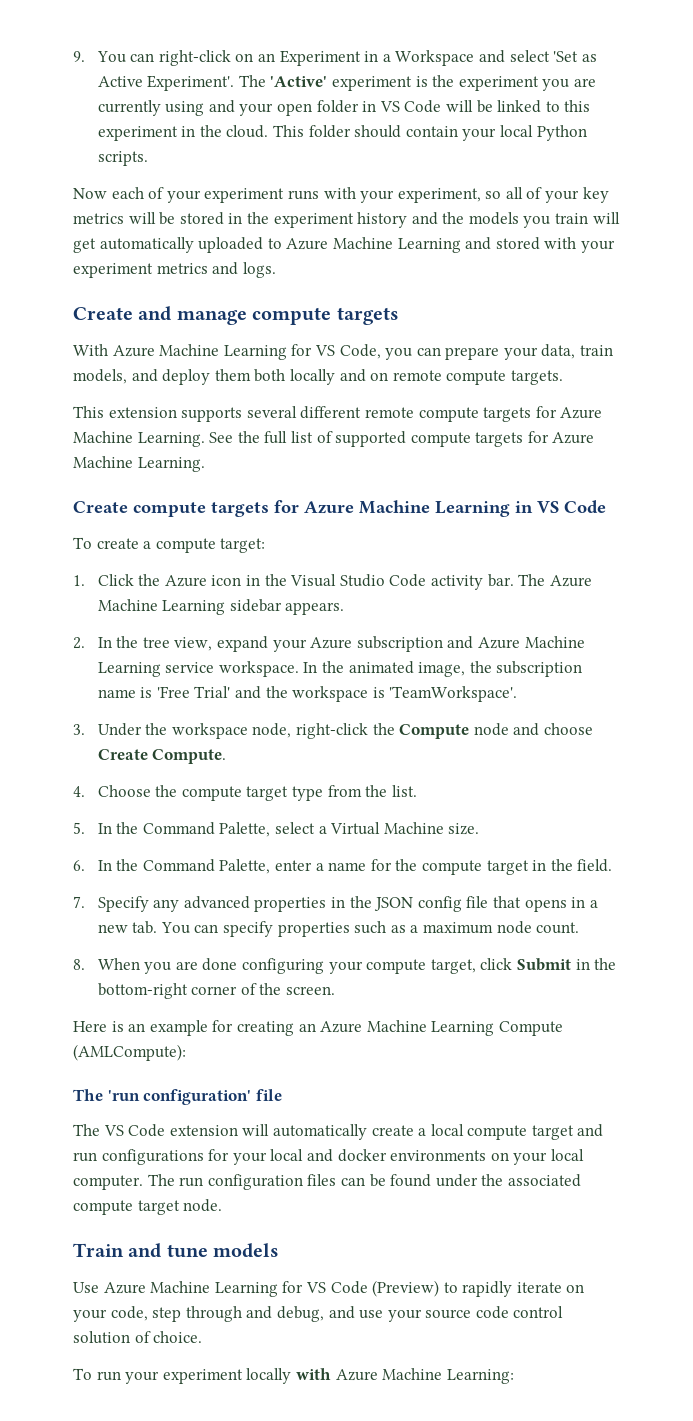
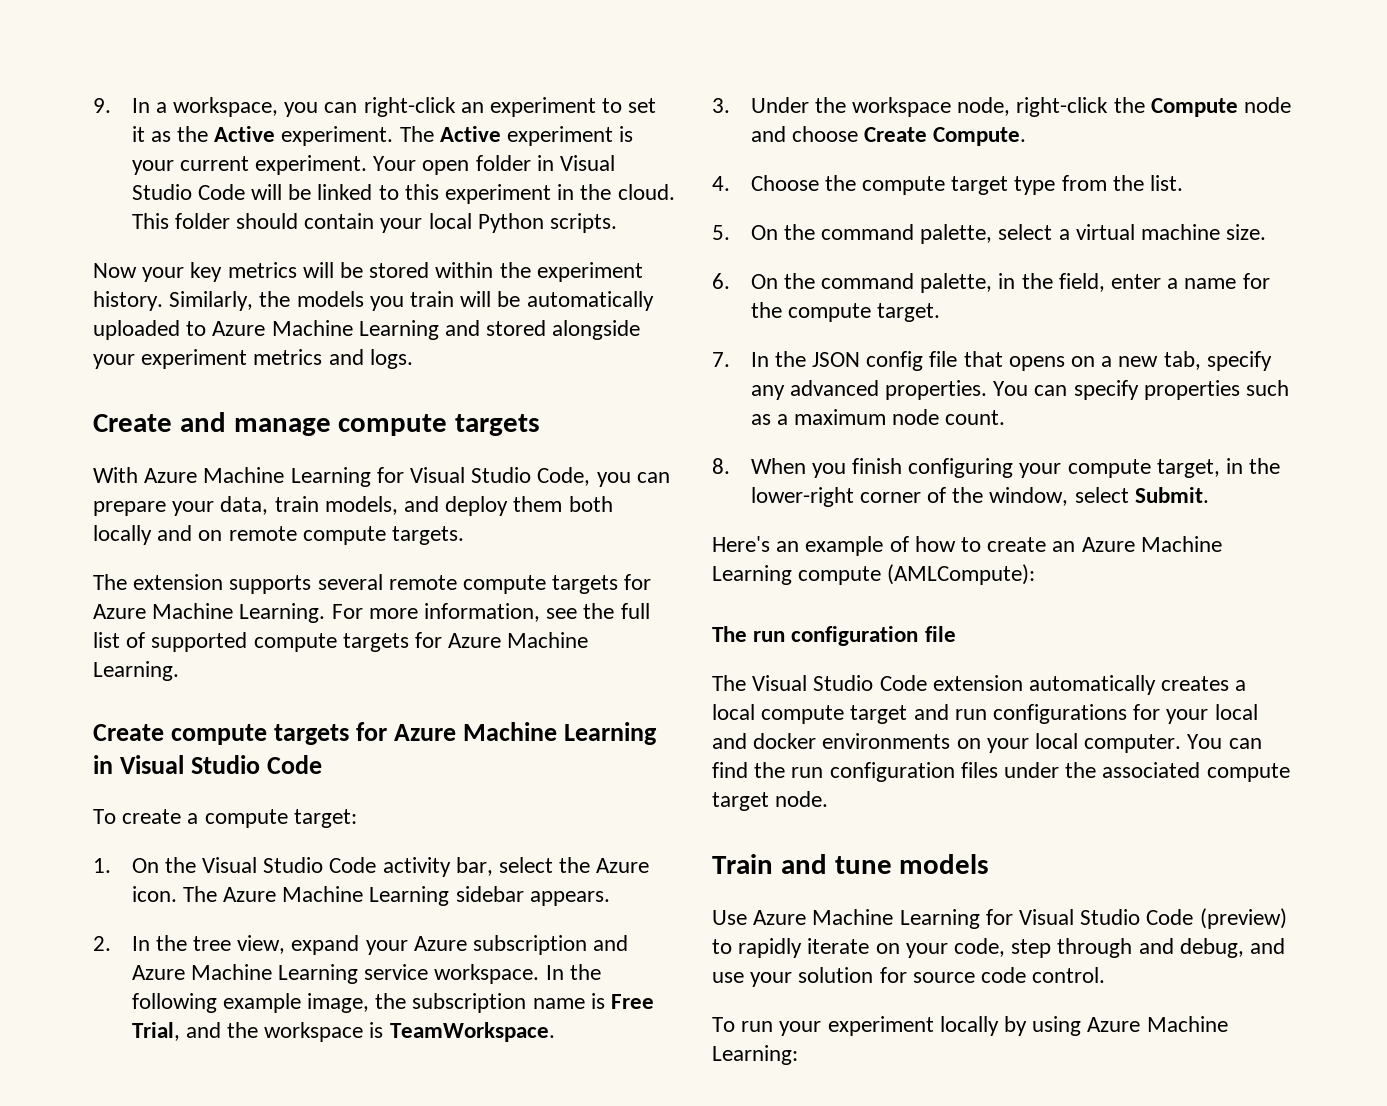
[96,50,597,66] [97,75,596,91] [97,100,274,116] You can right-click on an Experiment in a Workspace and select 'Set as Active Experiment'. The 'Active' experiment is the experiment you are currently using and your -> [131,97,657,117] [131,126,634,146] [131,155,417,175] In a workspace, you can right-click an experiment to set it as the Active experiment. The Active experiment is your current experiment. Your
[379,101,400,112] VS -> [560,155,616,171] [131,184,192,200] Visual Studio
[111,187,543,203] each of your experiment runs with your experiment, so all of -> (137, 270) none
[228,212,438,228] in the experiment history and -> [435,262,643,282] [93,291,254,311] within the experiment history. Similarly,
[73,238,96,253] get -> [497,291,521,307] be
[544,237,577,249] with -> [552,320,641,340] alongside
[314,345,335,356] VS -> [410,467,532,483] Visual Studio
[73,406,104,418] This -> [93,574,127,590] The
[300,406,362,419] different -> (383, 582) none
[209,432,234,443] See -> [331,603,578,622] For more information, see
[537,501,559,513] VS -> [120,755,261,774] Visual Studio
[97,574,260,587] Click the Azure icon in -> [131,858,159,873] On
[487,574,514,587] bar. -> [455,857,650,876] [131,886,177,902] bar, select the Azure icon.
[348,661,414,674] animated -> [131,993,301,1013] following example
[156,686,231,698] 'Free Trial' -> [611,994,655,1009] [131,1022,180,1041] Free Trial,
[389,686,518,702] 'TeamWorkspace'. -> [389,1022,555,1042] TeamWorkspace.
[97,822,480,837] [73,859,271,874] In the Command Palette, select a Virtual Machine size. // 6. In the Command Palette, -> [750,224,1267,244] [712,273,1105,293] On the command palette, select a virtual machine size. // 6. On the command palette, in the field,
[486,859,613,875] [73,896,345,912] target in the field. // 7. Specify any advanced properties in -> [876,303,940,322] [712,352,769,367] target. // 7. In
[571,897,586,908] in -> [1071,356,1096,367] on
[132,921,158,934] tab. -> [1163,351,1272,371] [750,380,987,400] tab, specify any advanced properties.
[175,958,238,971] are done -> [851,458,902,474] finish
[480,958,617,971] [97,983,188,999] click Submit in the bottom-right -> [1226,458,1281,474] [750,487,854,507] in the lower-right
[285,986,335,995] [73,1020,294,1036] screen. // Here is an example for creating -> [989,487,1209,506] [712,536,1047,556] window, select Submit. // Here's an example of how to create
[498,1021,563,1036] Compute -> [798,566,882,585] compute
[107,1089,252,1105] 'run configuration' -> [753,626,919,646] run configuration
[103,1124,414,1140] VS Code extension will automatically create -> [752,675,1230,695] Visual Studio Code extension automatically creates
[147,1174,432,1190] The run configuration files can be found -> [1187,734,1262,749] [712,762,998,782] You can find the run configuration files
[305,1280,440,1297] VS Code (Preview) -> [1019,908,1287,929] Visual Studio Code (preview)
[425,1306,564,1319] [73,1331,203,1344] source code control solution of choice. -> [798,967,1106,983] solution for source code control.
[295,1368,331,1380] with -> [1004,1016,1082,1036] by using

